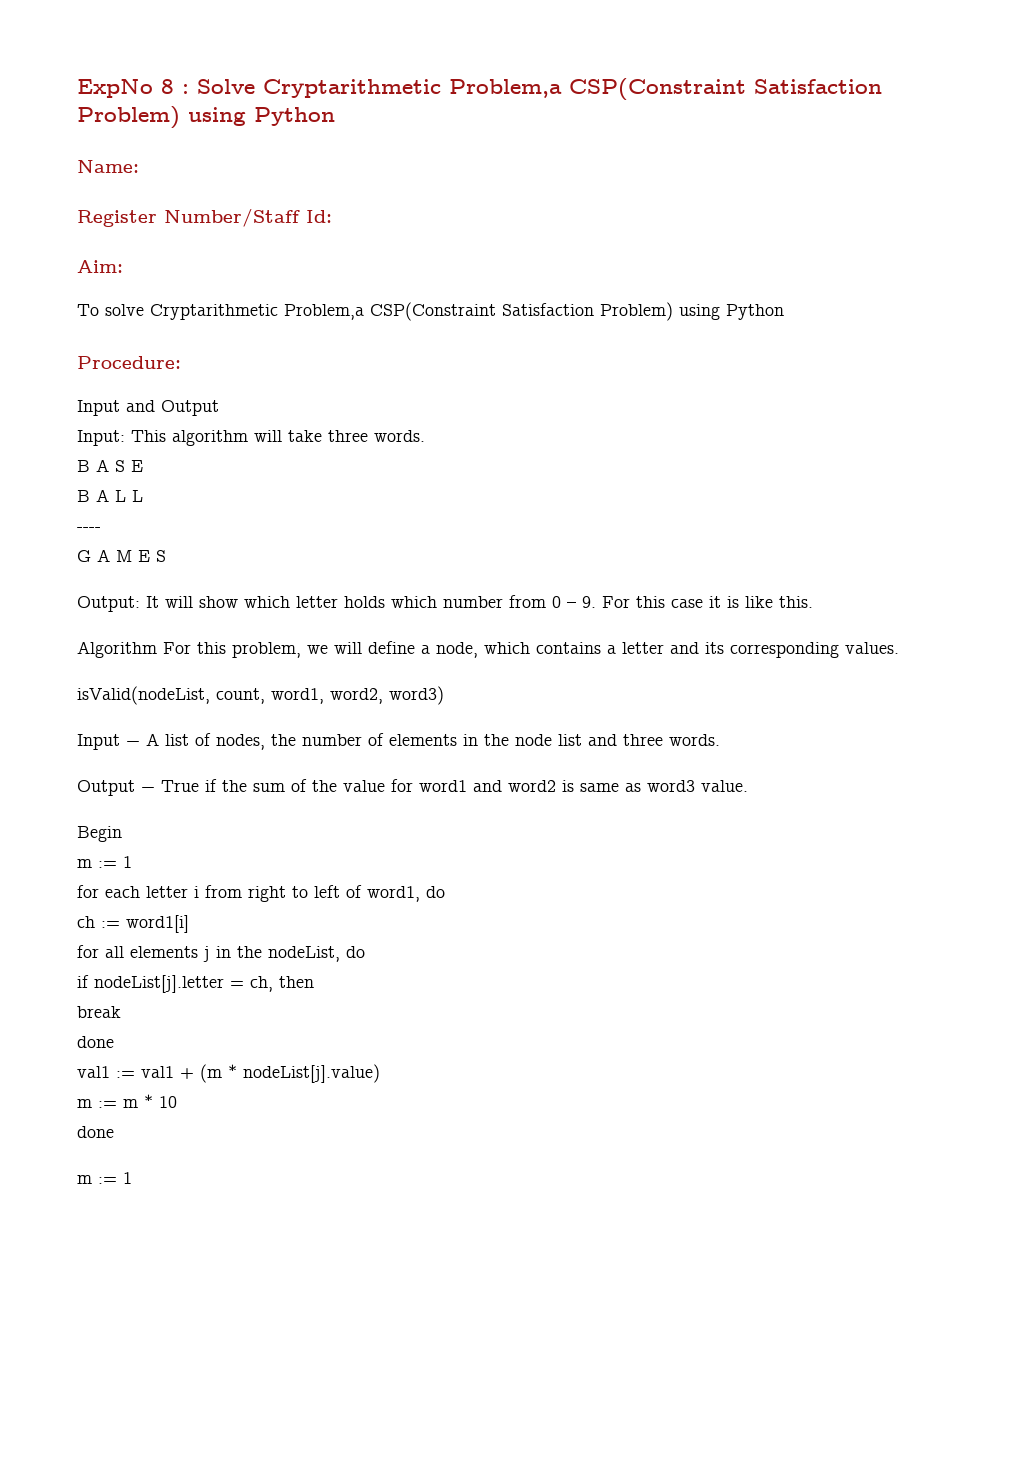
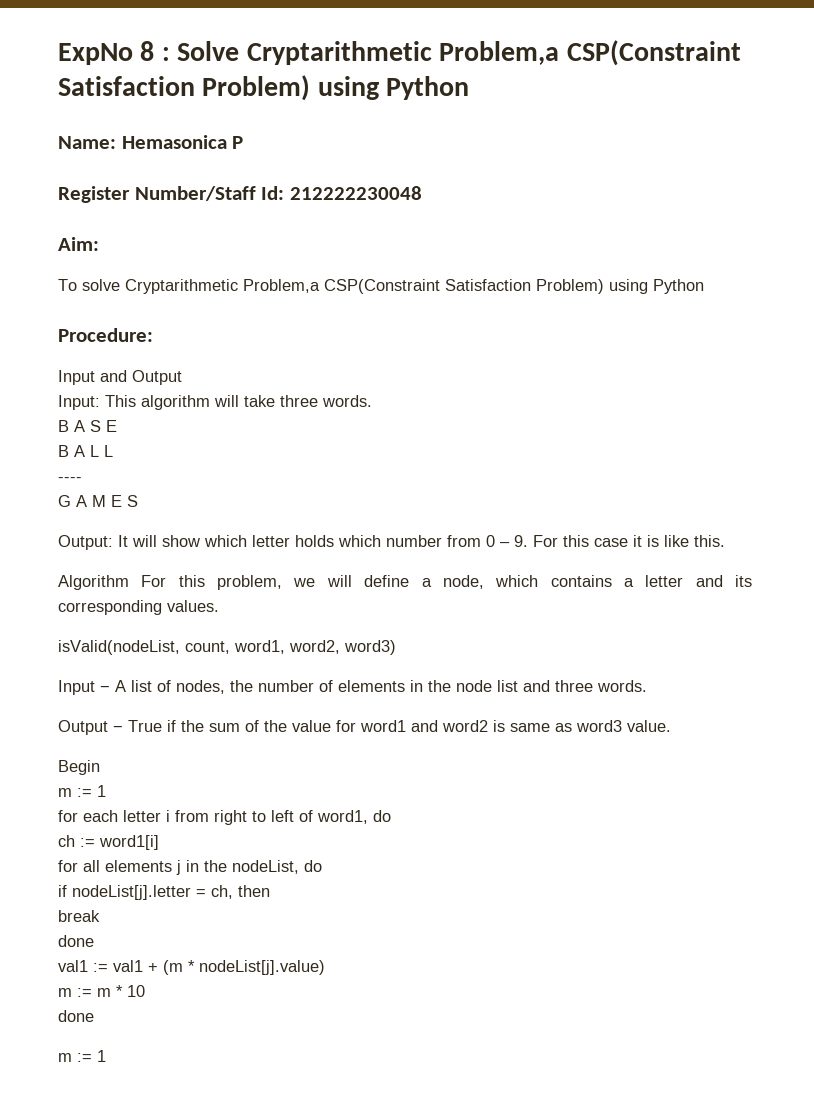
(139, 166) none -> [121,135,244,149] Hemasonica P
(332, 216) none -> [289,186,422,200] 212222230048

